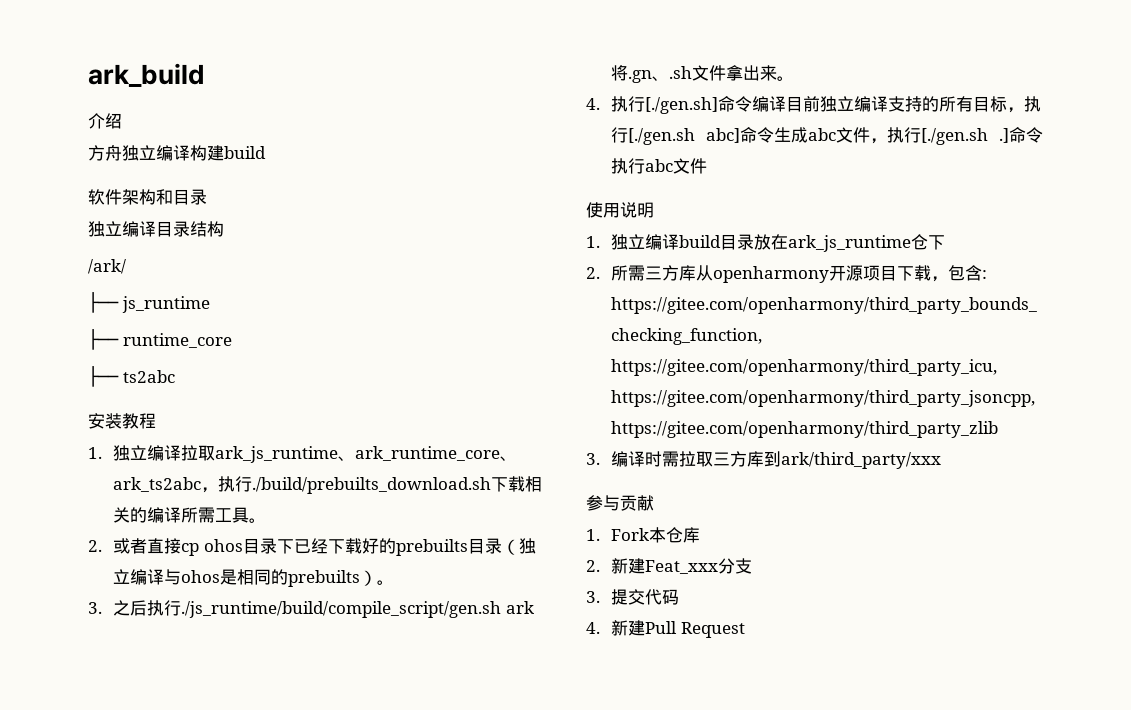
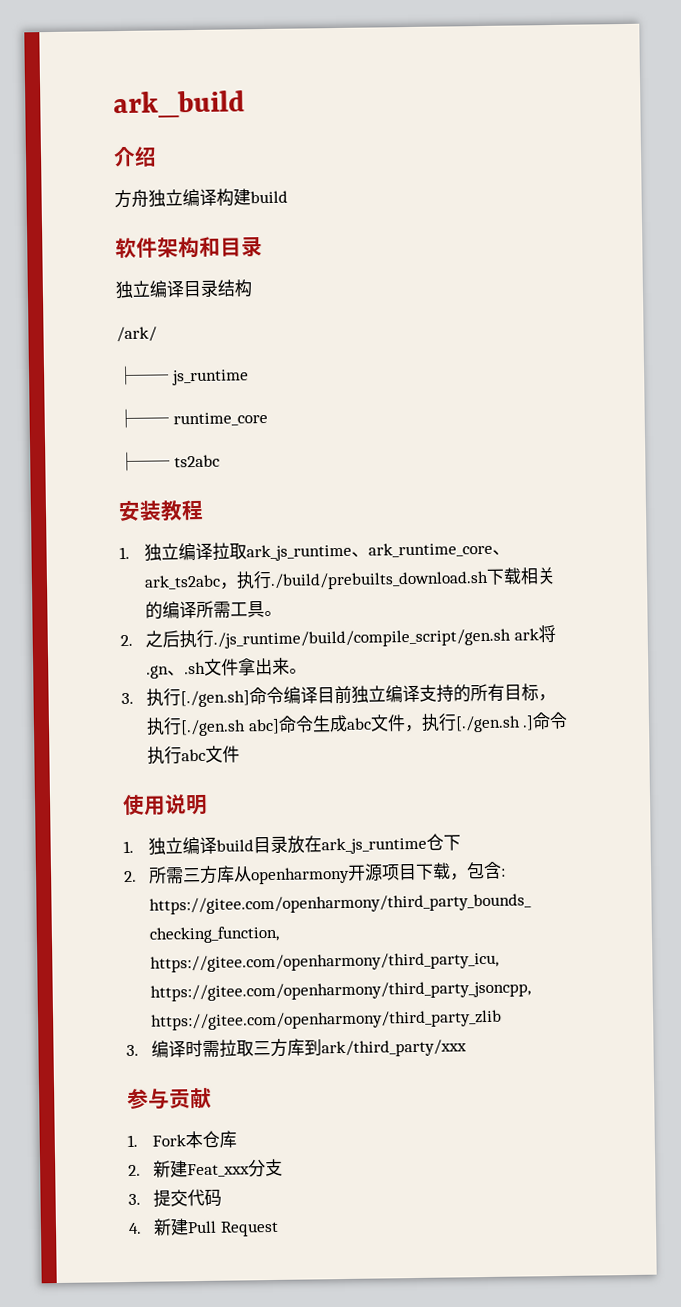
[113,538,536,556] [113,569,395,587] [88,602,102,614] 或者直接cp ohos目录下已经下载好的prebuilts目录（独立编译与ohos是相同的prebuilts）。 // 3. -> (133, 640) none
[586,98,600,110] 4. -> [121,692,134,705] 3.

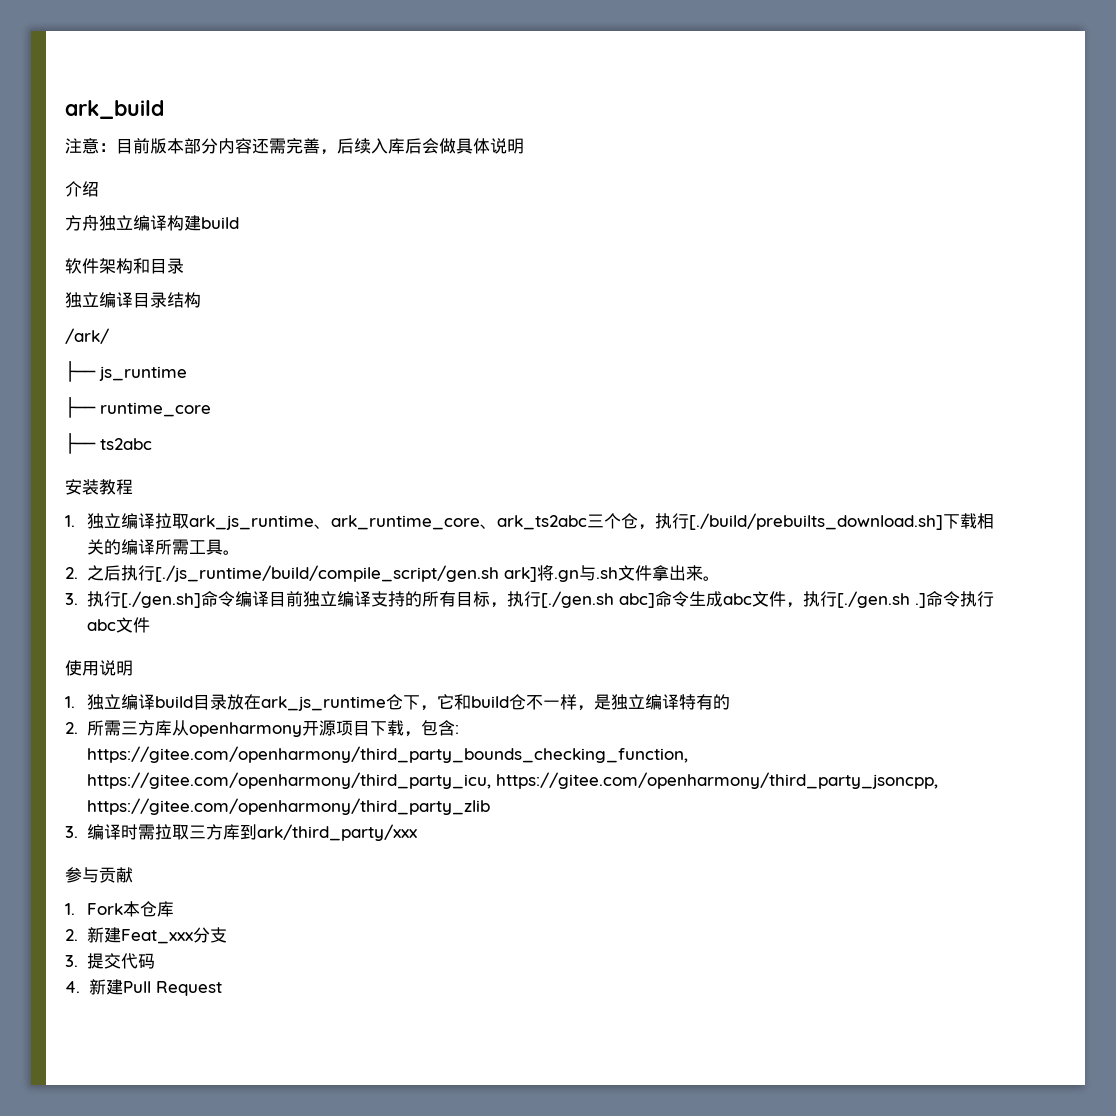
(245, 104) none -> [65,138,524,155] // 注意：目前版本部分内容还需完善，后续入库后会做具体说明
[218,570,489,590] ，执行./build/prebuilts_download.sh -> [586,513,943,530] 三个仓，执行[./build/prebuilts_download.sh]
[212,624,556,649] [145,665,185,679] ./js_runtime/build/compile_script/gen.sh ark将.gn、 -> [154,565,596,582] [./js_runtime/build/compile_script/gen.sh ark]将.gn与
(461, 842) none -> [419,694,730,711] ，它和build仓不一样，是独立编译特有的

